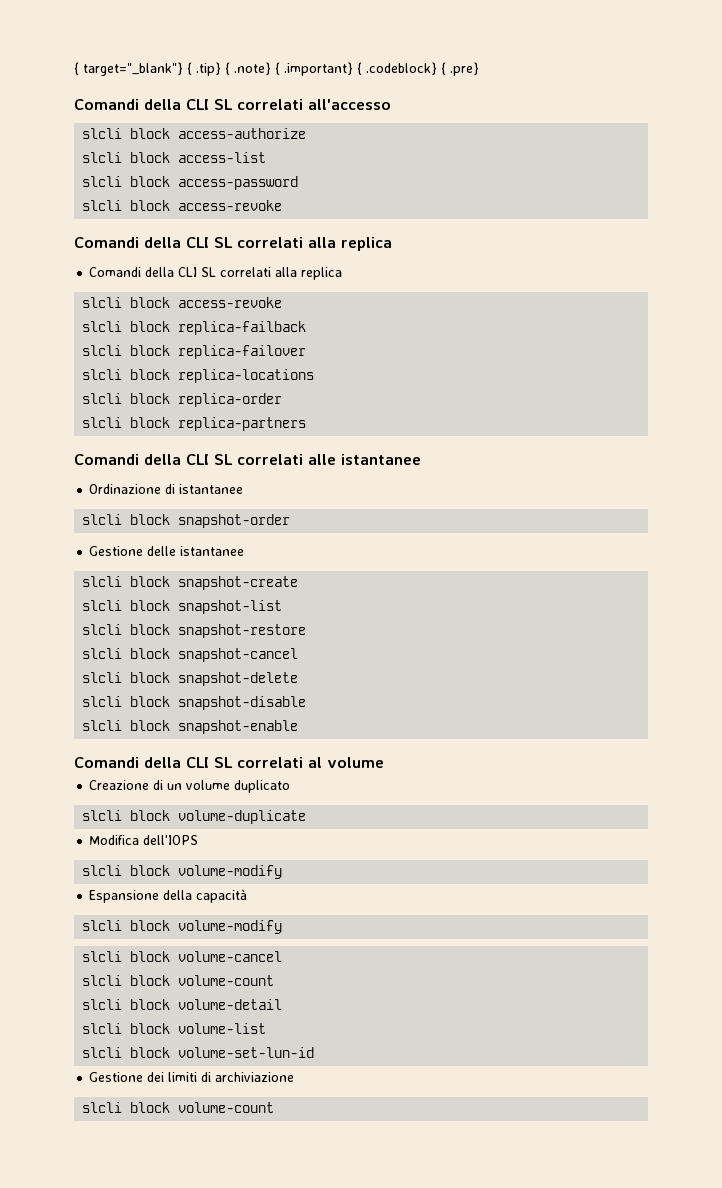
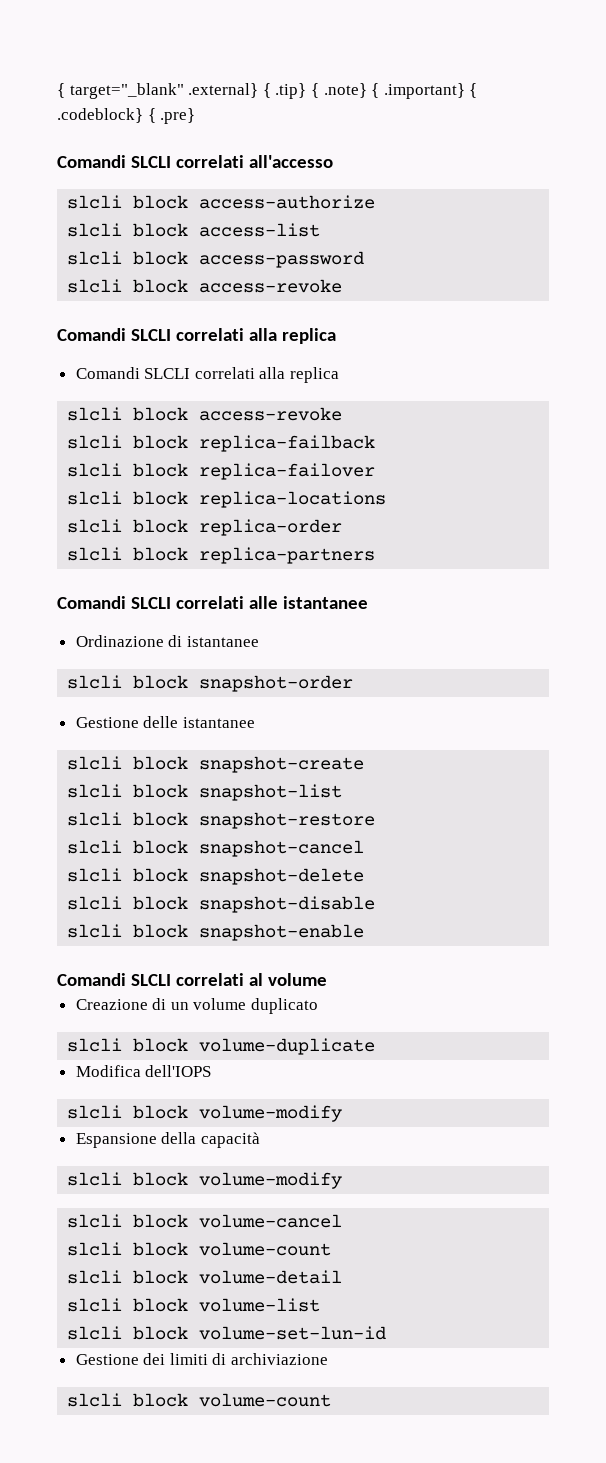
[74,62,183,76] { target="_blank"} -> [57,83,259,99] { target="_blank" .external}
[144,99,233,110] della CLI SL -> [130,156,171,168] SLCLI
[144,237,233,248] della CLI SL -> [130,329,171,341] SLCLI
[145,267,217,277] della CLI SL -> [144,368,191,379] SLCLI
[144,454,233,465] della CLI SL -> [130,597,171,609] SLCLI
[144,757,233,768] della CLI SL -> [130,974,171,986] SLCLI

